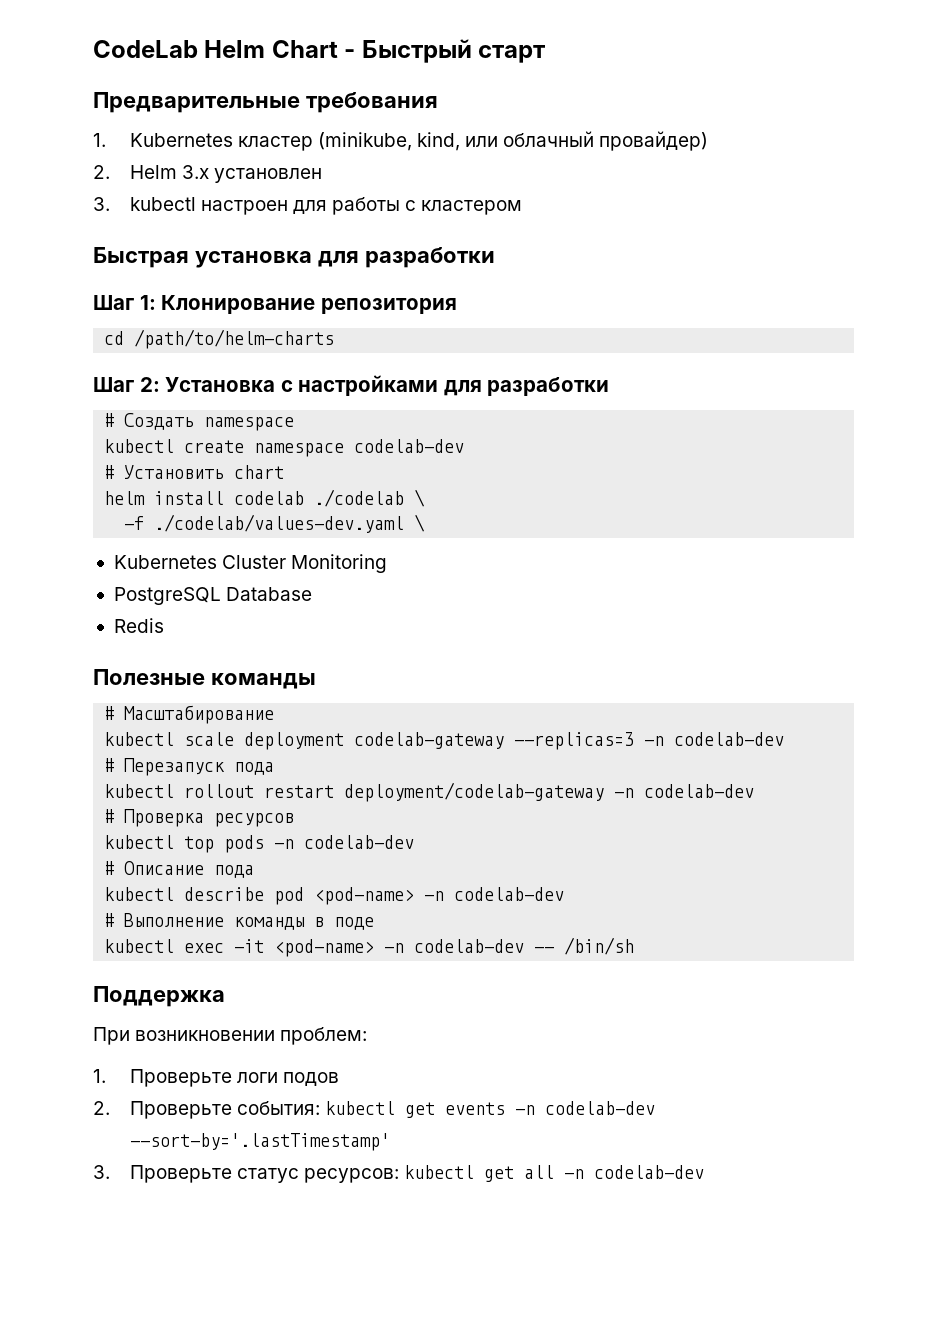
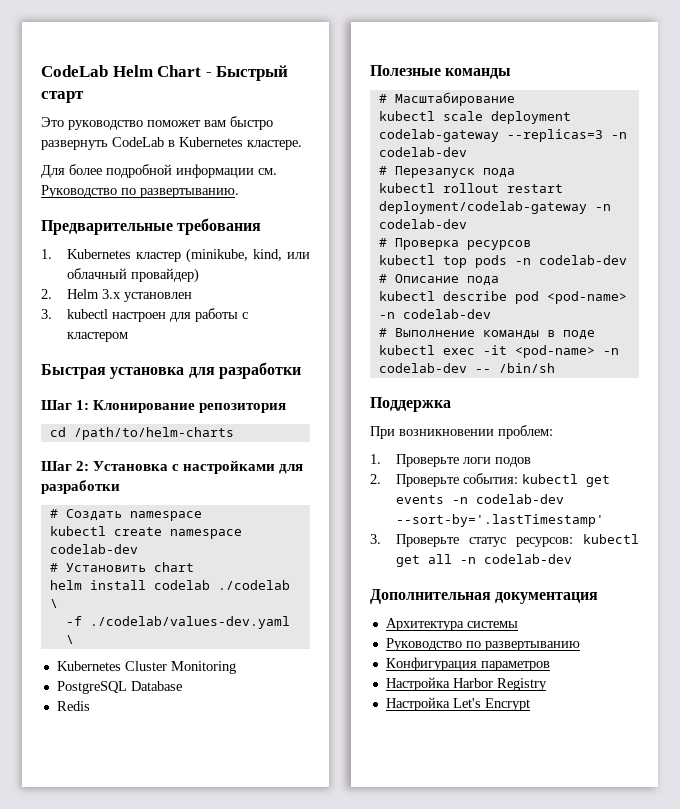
(546, 54) none -> [41,116,273,130] [41,137,302,150] [41,164,277,178] [41,185,239,198] // Это руководство поможет вам быстро развернуть CodeLab в Kubernetes кластере. // Для более подробной информации см. Руководство по развертыванию.
(705, 1172) none -> [370,589,599,604] [385,618,518,631] [385,638,580,651] [385,657,550,671] [385,677,547,691] [385,697,530,711] // Дополнительная документация // Архитектура системы // Руководство по развертыванию // Конфигурация параметров // Настройка Harbor Registry // Настройка Let's Encrypt

